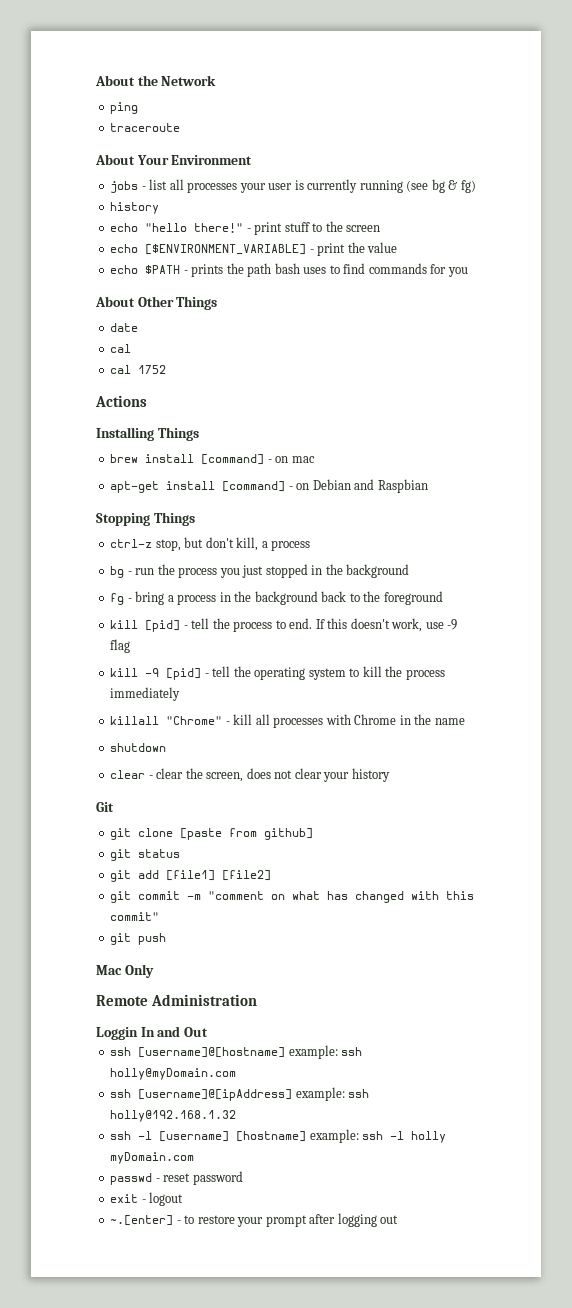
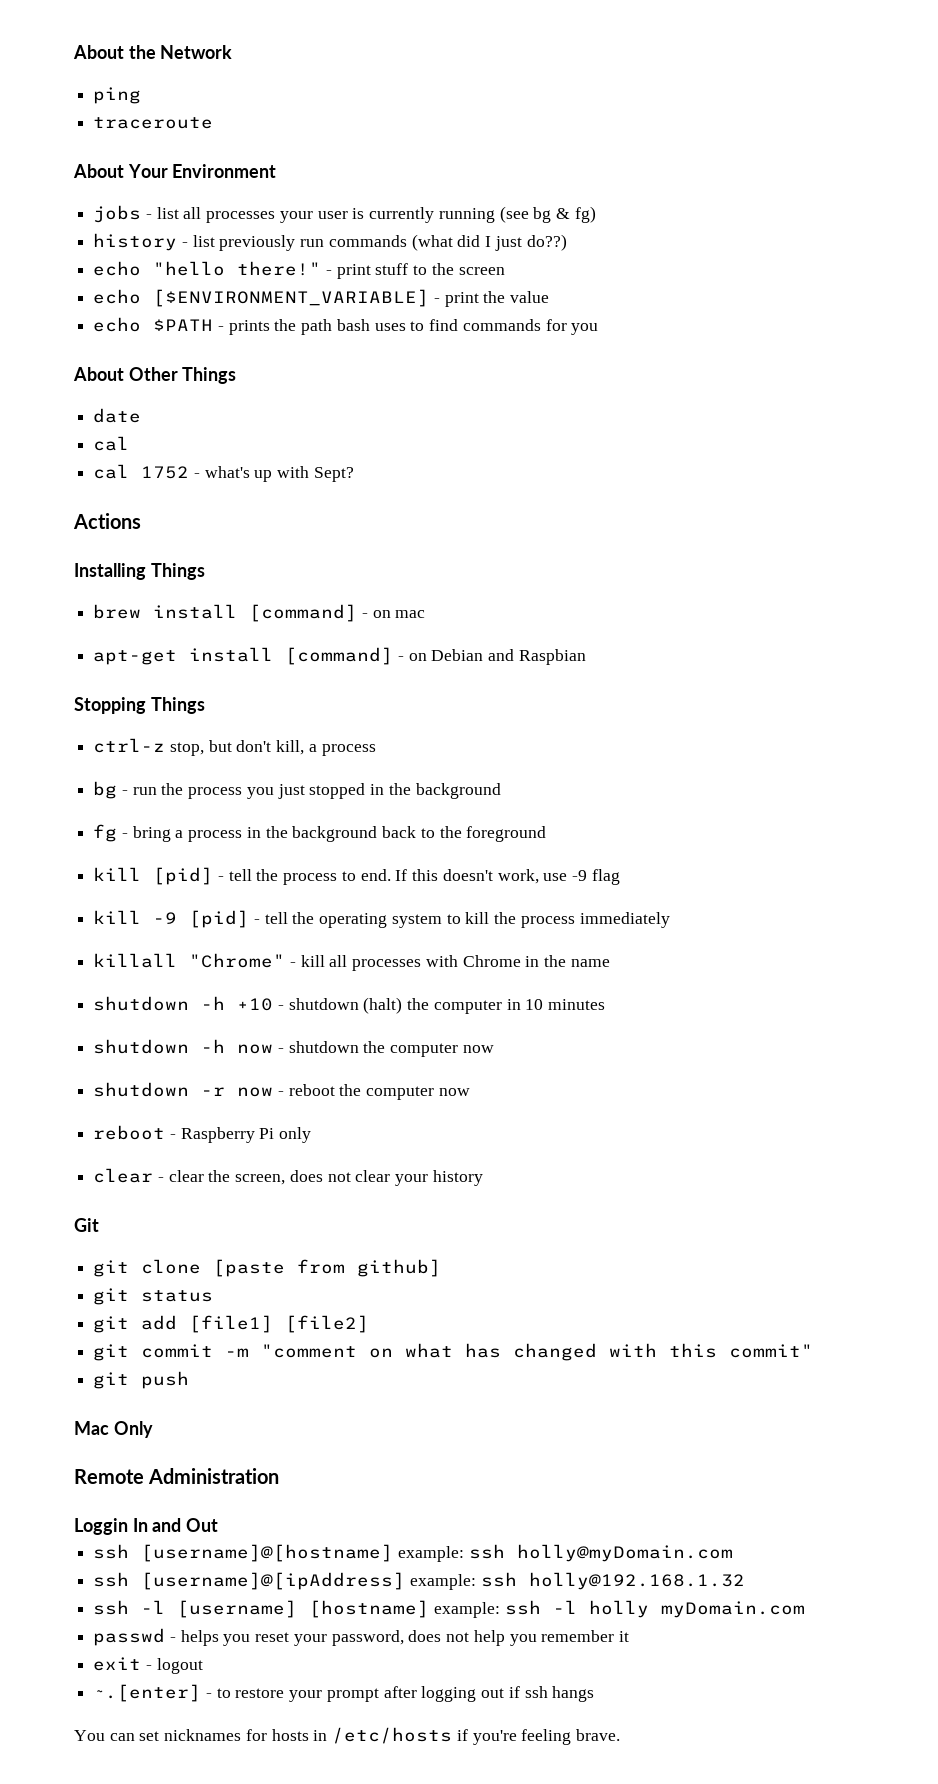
(160, 208) none -> [181,234,567,251] - list previously run commands (what did I just do??)
(167, 369) none -> [193,466,354,482] - what's up with Sept?
(167, 747) none -> [201,996,606,1014] [93,1039,494,1057] [93,1082,470,1100] [93,1125,312,1143] -h +10 - shutdown (halt) the computer in 10 minutes // shutdown -h now - shutdown the computer now // shutdown -r now - reboot the computer now // reboot - Raspberry Pi only
[163,1171,243,1185] reset password -> [180,1630,629,1646] helps you reset your password, does not help you remember it
(399, 1219) none -> [508,1686,595,1702] [74,1727,620,1745] if ssh hangs // You can set nicknames for hosts in /etc/hosts if you're feeling brave.

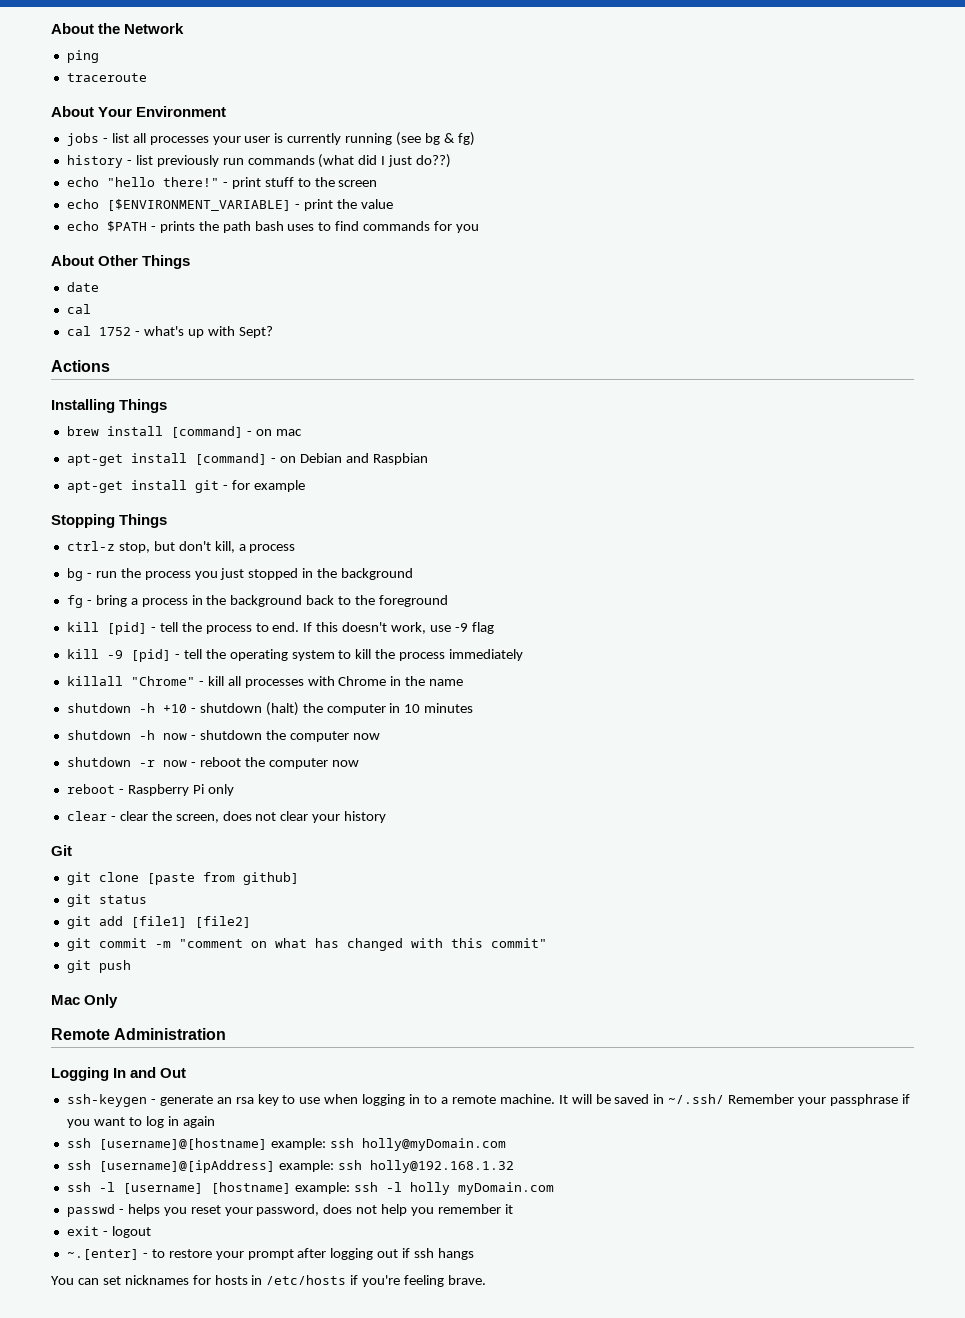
(586, 657) none -> [66,480,305,493] // apt-get install git - for example
[74,1518,128,1535] Loggin -> [51,1067,109,1081] Logging
(219, 1525) none -> [66,1094,910,1107] [66,1116,215,1128] // ssh-keygen - generate an rsa key to use when logging in to a remote machine. It will be saved in ~/.ssh/ Remember your passphrase if you want to log in again

